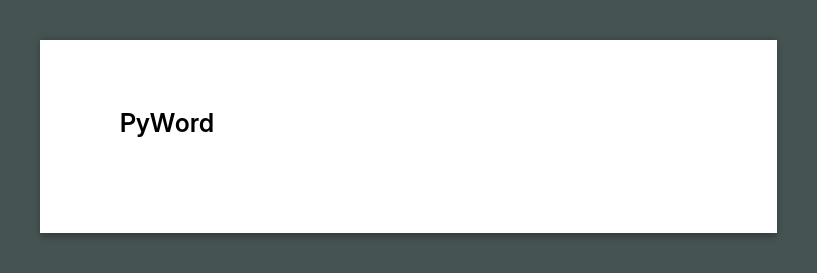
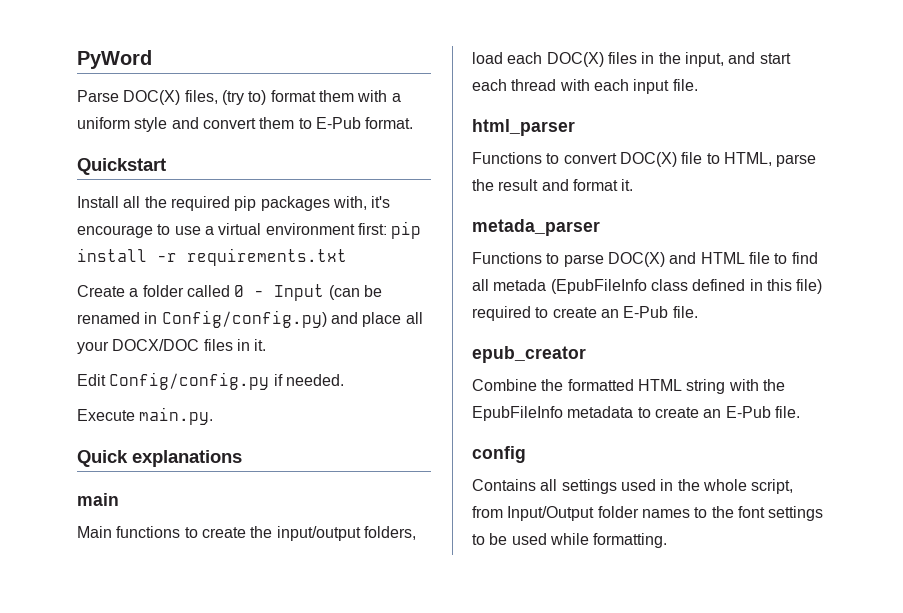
(214, 125) none -> [77,90,401,105] [77,117,414,132] [77,158,166,175] [77,196,391,211] [77,221,422,239] [77,248,347,266] [77,284,382,301] [77,310,423,328] [77,339,267,354] [77,372,344,390] [77,407,214,425] [77,450,242,467] [77,493,119,506] [77,526,416,541] [472,52,791,67] [472,79,698,94] [472,119,575,136] [472,152,817,167] [472,179,634,191] [472,219,600,236] [472,252,818,267] [472,279,823,294] [472,306,698,321] [472,346,586,363] [472,379,785,394] [472,406,800,421] [472,446,526,463] [472,479,794,494] [472,506,824,521] [472,533,668,548] // Parse DOC(X) files, (try to) format them with a uniform style and convert them to E-Pub format. // Quickstart // Install all the required pip packages with, it's encourage to use a virtual environment first: pip install -r requirements.txt // Create a folder called 0 - Input (can be renamed in Config/config.py) and place all your DOCX/DOC files in it. // Edit Config/config.py if needed. // Execute main.py. // Quick explanations // main // Main functions to create the input/output folders, load each DOC(X) files in the input, and start each thread with each input file. // html_parser // Functions to convert DOC(X) file to HTML, parse the result and format it. // metada_parser // Functions to parse DOC(X) and HTML file to find all metada (EpubFileInfo class defined in this file) required to create an E-Pub file. // epub_creator // Combine the formatted HTML string with the EpubFileInfo metadata to create an E-Pub file. // config // Contains all settings used in the whole script, from Input/Output folder names to the font settings to be used while formatting.

